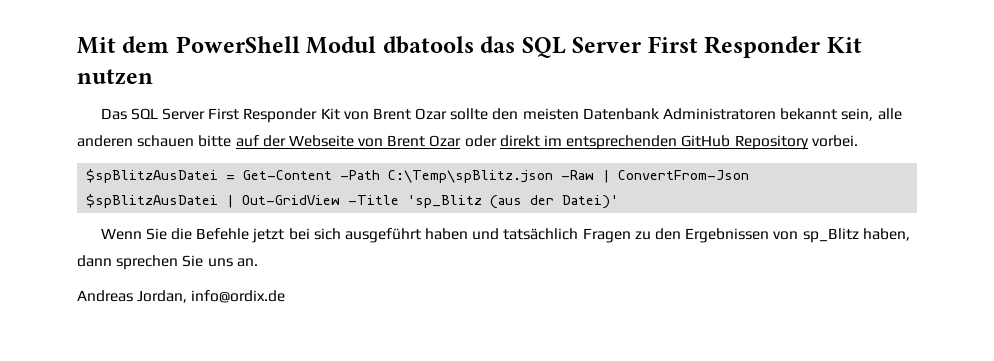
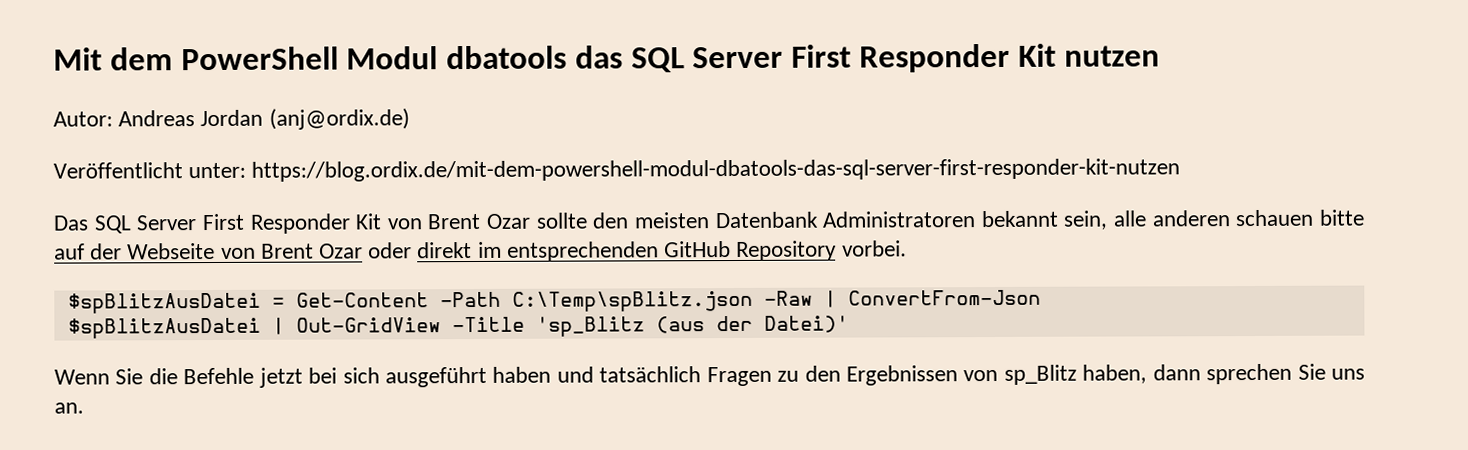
(153, 77) none -> [53,108,410,130] [53,158,1181,182] // Autor: Andreas Jordan (anj@ordix.de) // Veröffentlicht unter: https://blog.ordix.de/mit-dem-powershell-modul-dbatools-das-sql-server-first-responder-kit-nutzen
[77,290,286,303] // Andreas Jordan, info@ordix.de -> (84, 408) none

